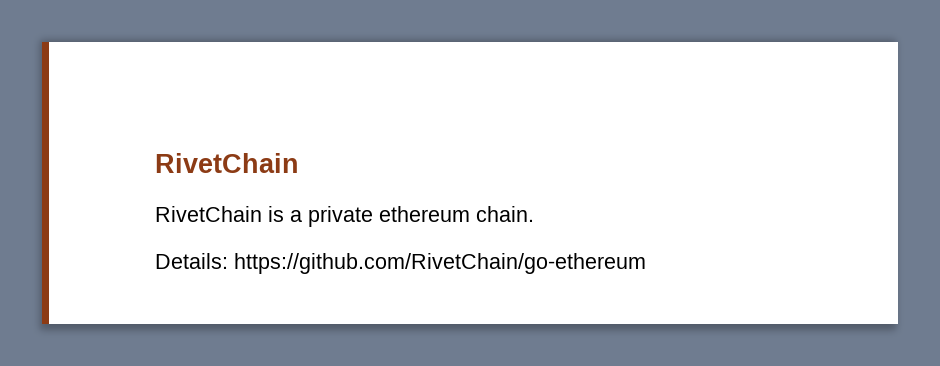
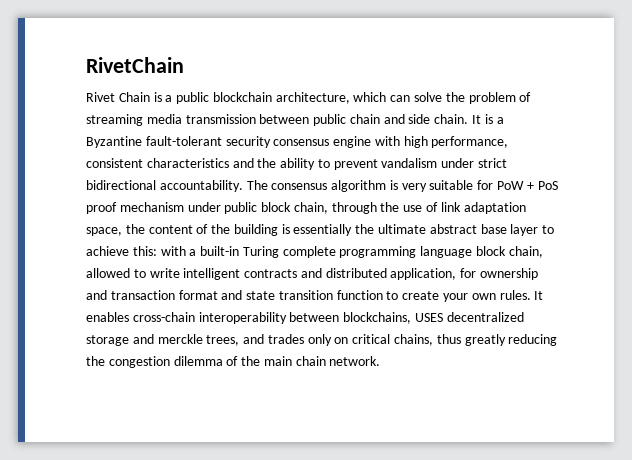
[155,206,534,227] [155,253,646,274] RivetChain is a private ethereum chain. // Details: https://github.com/RivetChain/go-ethereum -> [86,92,532,104] [86,114,504,126] [86,136,509,148] [86,158,508,170] [86,180,558,192] [86,202,526,214] [86,224,555,236] [86,246,543,258] [86,268,539,280] [86,290,544,302] [86,312,524,324] [86,334,558,346] [86,356,381,368] Rivet Chain is a public blockchain architecture, which can solve the problem of streaming media transmission between public chain and side chain. It is a Byzantine fault-tolerant security consensus engine with high performance, consistent characteristics and the ability to prevent vandalism under strict bidirectional accountability. The consensus algorithm is very suitable for PoW + PoS proof mechanism under public block chain, through the use of link adaptation space, the content of the building is essentially the ultimate abstract base layer to achieve this: with a built-in Turing complete programming language block chain, allowed to write intelligent contracts and distributed application, for ownership and transaction format and state transition function to create your own rules. It enables cross-chain interoperability between blockchains, USES decentralized storage and merckle trees, and trades only on critical chains, thus greatly reducing the congestion dilemma of the main chain network.

